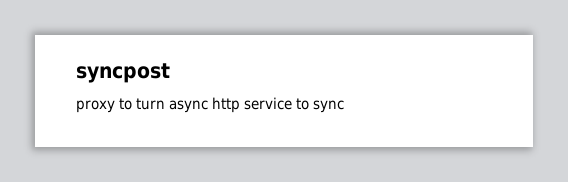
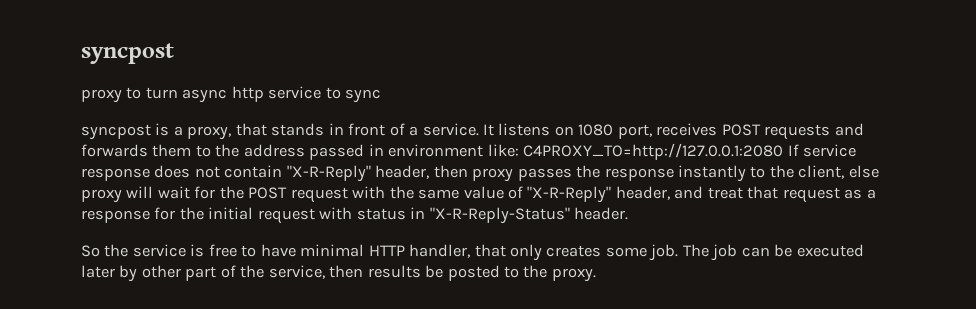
(344, 106) none -> [81,123,864,140] [81,143,857,160] [81,165,879,182] [81,186,876,203] [81,207,629,224] [81,244,864,261] [81,265,596,282] // syncpost is a proxy, that stands in front of a service. It listens on 1080 port, receives POST requests and forwards them to the address passed in environment like: C4PROXY_TO=http://127.0.0.1:2080 If service response does not contain "X-R-Reply" header, then proxy passes the response instantly to the client, else proxy will wait for the POST request with the same value of "X-R-Reply" header, and treat that request as a response for the initial request with status in "X-R-Reply-Status" header. // So the service is free to have minimal HTTP handler, that only creates some job. The job can be executed later by other part of the service, then results be posted to the proxy.

